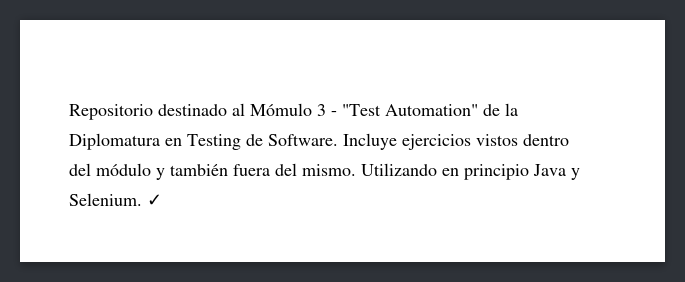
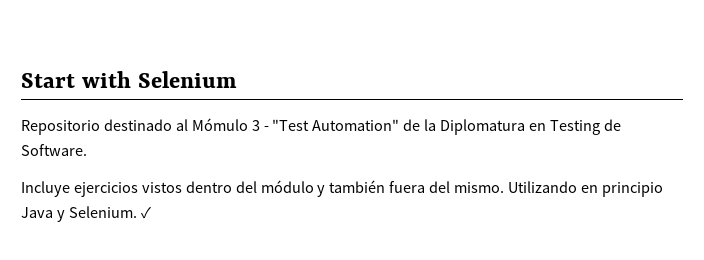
(69, 112) none -> [21,71,238,88] Start with Selenium //
(338, 140) none -> (87, 150) //

